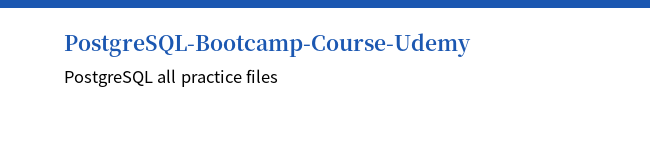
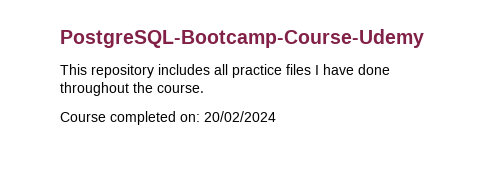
[64,69,279,87] PostgreSQL all practice files -> [60,64,390,78] [60,82,204,96] [60,111,276,125] This repository includes all practice files I have done throughout the course. // Course completed on: 20/02/2024

